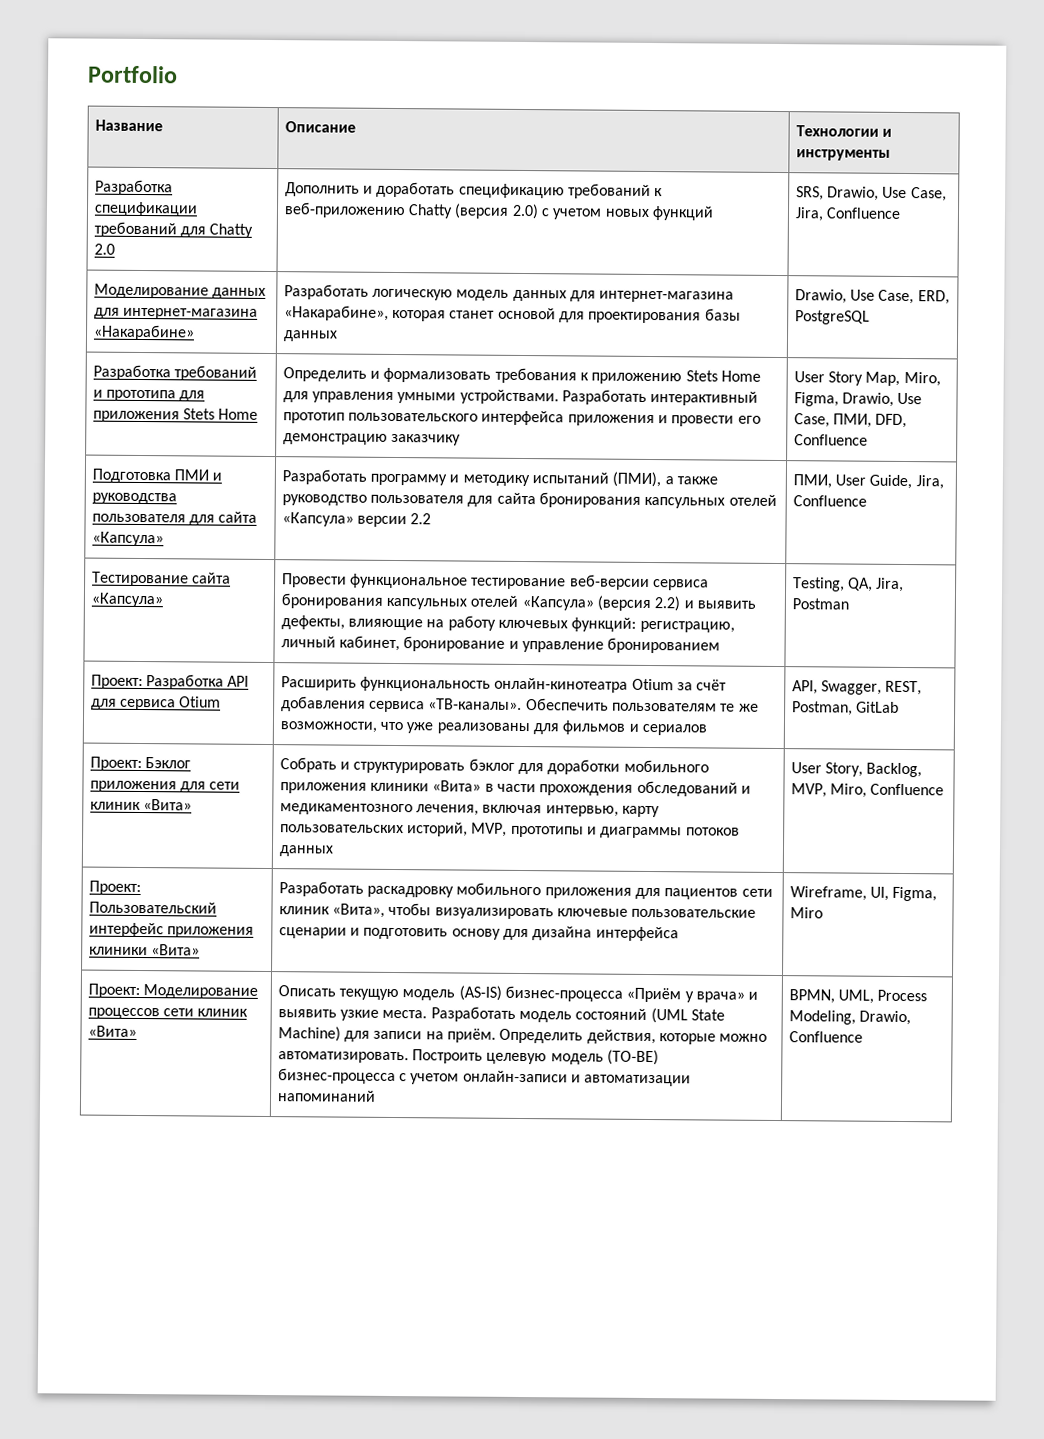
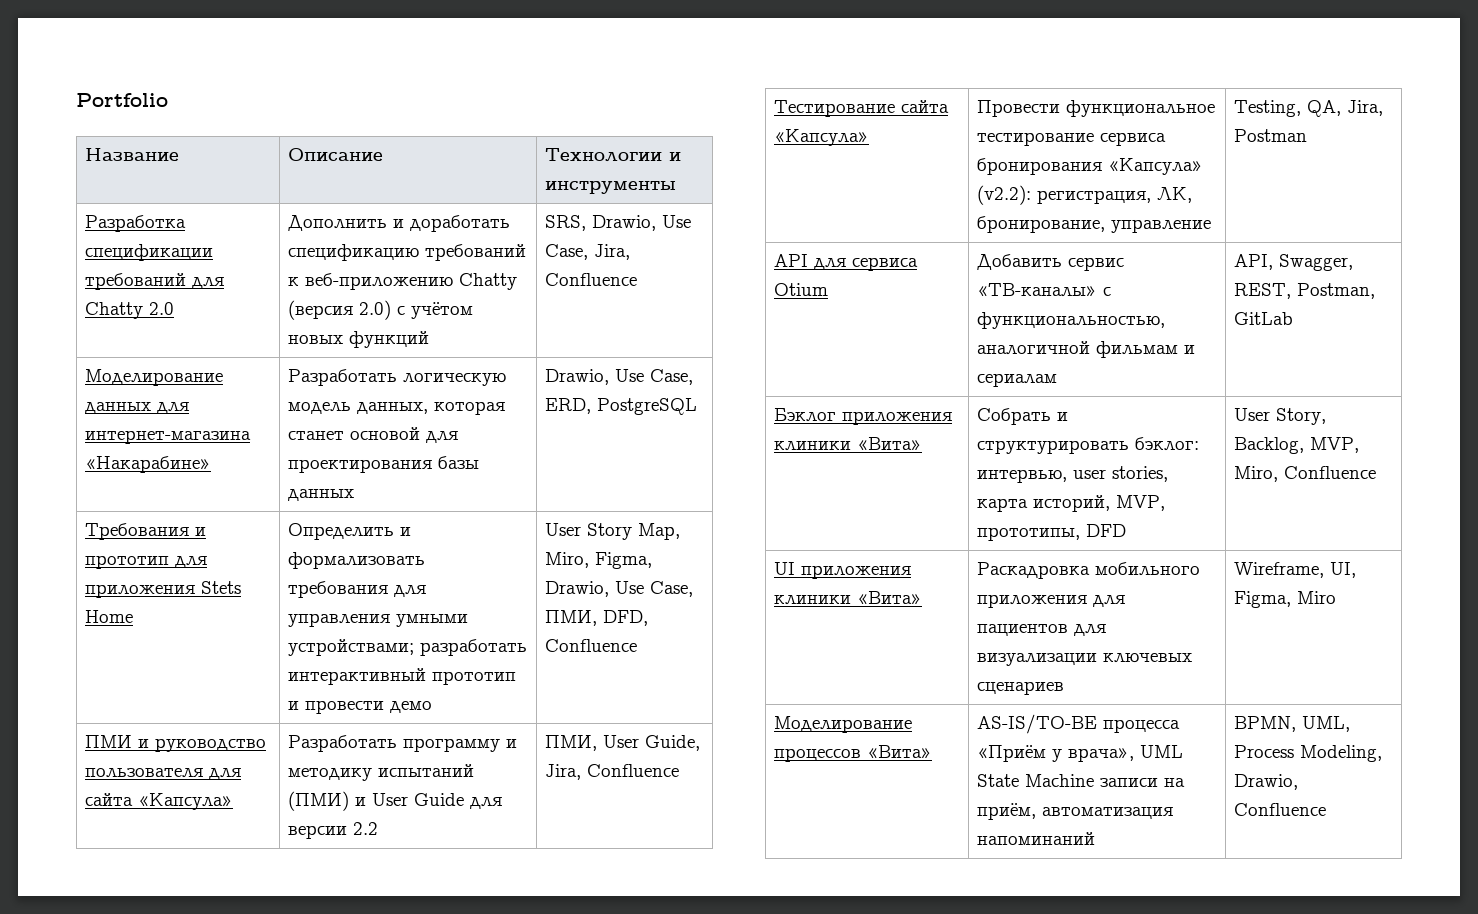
[552,208,603,220] учетом -> [411,302,474,319] учётом
[512,289,735,303] [283,305,389,321] данных для интернет-магазина «Накарабине», -> [357,402,429,414] данных,
[92,364,258,381] [92,389,177,402] Разработка требований и прототипа -> [85,523,207,540] [85,555,170,569] Требования и прототип
[579,370,761,385] [282,389,759,406] [282,410,761,427] [282,433,462,446] к приложению Stets Home для управления умными устройствами. Разработать интерактивный прототип пользовательского интерфейса приложения и провести его демонстрацию заказчику -> [394,585,427,597] [288,613,469,627] [288,639,528,656] [288,668,517,685] [288,700,433,714] для управления умными устройствами; разработать интерактивный прототип и провести демо
[91,468,171,484] Подготовка -> (638, 645) none
[91,492,177,505] руководства -> [155,738,267,752] руководство
[612,471,718,488] [281,492,777,509] [281,512,354,527] (ПМИ), а также руководство пользователя для сайта бронирования капсульных отелей «Капсула» -> [288,791,503,811] (ПМИ) и User Guide для
[569,574,650,590] веб-версии -> (1095, 139) none
[386,595,756,612] [280,615,735,633] [280,635,519,652] капсульных отелей «Капсула» (версия 2.2) и выявить дефекты, влияющие на работу ключевых функций: регистрацию, личный кабинет, бронирование и -> [1108,158,1204,175] [977,185,1193,205] [977,216,1106,233] «Капсула» (v2.2): регистрация, ЛК, бронирование,
[607,637,721,654] бронированием -> (1212, 226) none
[90,674,225,690] Проект: Разработка -> (1308, 135) none
[280,676,728,693] [280,696,759,713] [279,720,707,736] Расширить функциональность онлайн-кинотеатра Otium за счёт добавления сервиса «ТВ-каналы». Обеспечить пользователям те же возможности, что уже реализованы для фильмов и сериалов -> [977,254,1125,271] [977,283,1112,297] [977,312,1166,329] [977,341,1196,358] [977,373,1058,387] Добавить сервис «ТВ-каналы» с функциональностью, аналогичной фильмам и сериалам
[89,756,142,772] Проект: -> (1294, 318) none
[180,781,241,793] [89,801,141,811] для сети клиник -> [774,441,852,451] клиники
[468,758,709,775] [279,780,751,797] [279,803,660,818] [279,822,740,839] [278,845,334,857] бэклог для доработки мобильного приложения клиники «Вита» в части прохождения обследований и медикаментозного лечения, включая интервью, карту пользовательских историй, MVP, прототипы и диаграммы потоков данных -> [1135,437,1200,451] [977,466,1169,483] [977,495,1166,512] [977,524,1127,541] бэклог: интервью, user stories, карта историй, MVP, прототипы, DFD
[88,880,141,896] [88,901,217,914] [88,922,255,938] [88,944,201,956] [278,881,455,898] Проект: Пользовательский интерфейс приложения клиники «Вита» | Разработать раскадровку -> [774,562,912,579] [774,591,923,605] [977,562,1091,579] UI приложения клиники «Вита» | Раскадровка
[741,888,773,897] [278,902,757,920] [278,926,679,942] сети клиник «Вита», чтобы визуализировать ключевые пользовательские сценарии и подготовить основу для дизайна интерфейса -> [1074,624,1107,636] [977,653,1193,666] [977,681,1065,695] для визуализации ключевых сценариев
[87,983,140,999] Проект: -> (1337, 597) none
[163,1008,249,1017] [87,1025,137,1037] [277,985,759,1003] [277,1006,725,1024] [277,1026,768,1045] [277,1049,659,1066] [277,1068,692,1087] сети клиник «Вита» | Описать текущую модель (AS-IS) бизнес-процесса «Приём у врача» и выявить узкие места. Разработать модель состояний (UML State Machine) для записи на приём. Определить действия, которые можно автоматизировать. Построить целевую модель (TO-BE) бизнес-процесса с учетом онлайн-записи и автоматизации -> [867,745,933,758] [977,714,1181,734] [977,745,1184,762] [977,774,1186,787] [977,803,1174,820] «Вита» | AS-IS/TO-BE процесса «Приём у врача», UML State Machine записи на приём, автоматизация

